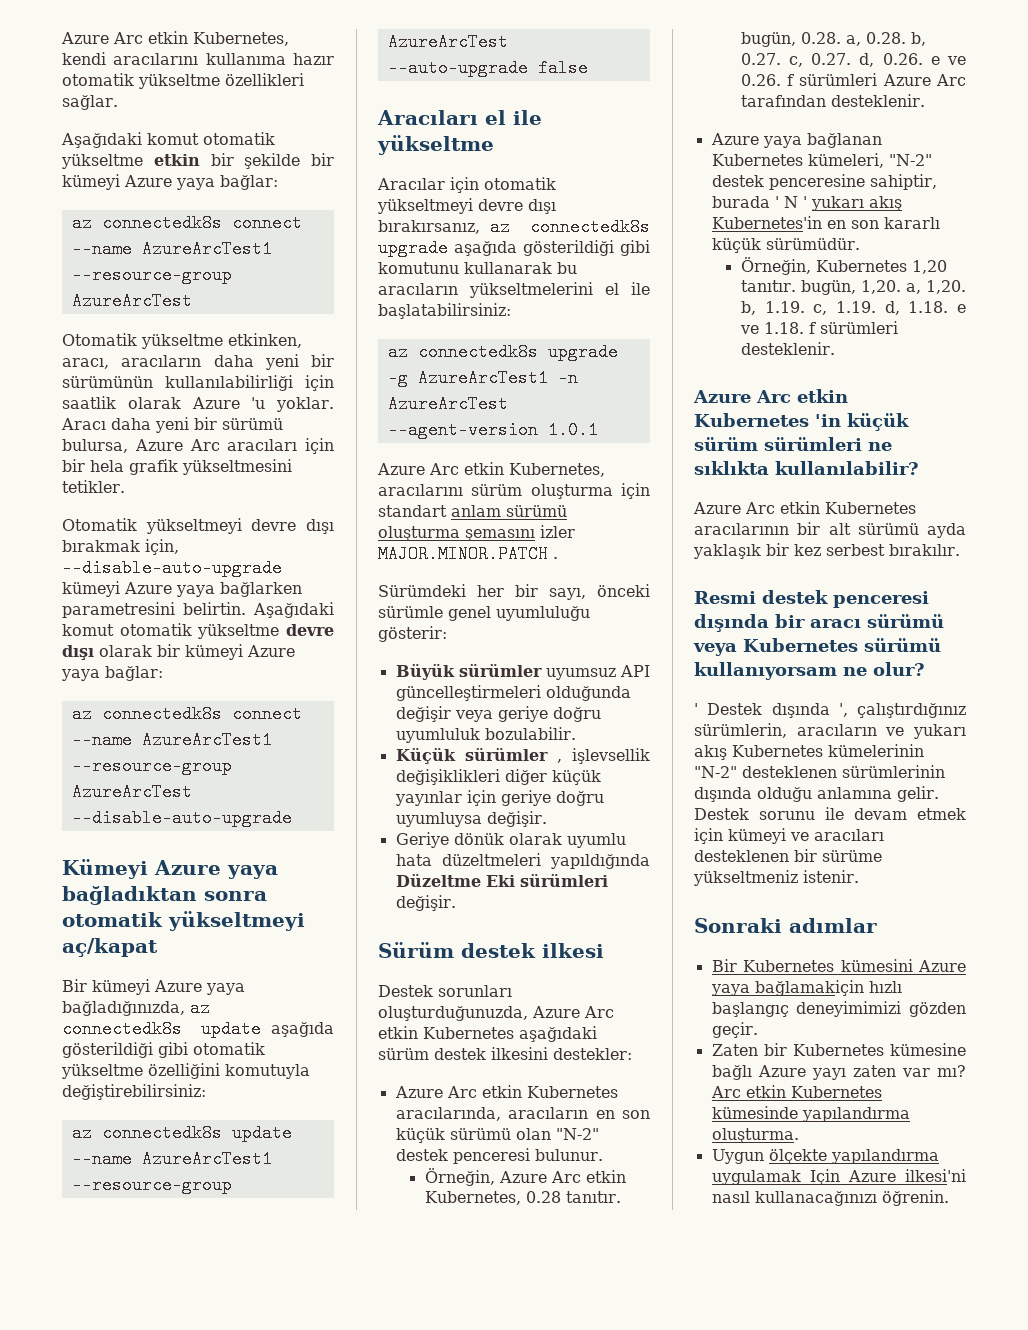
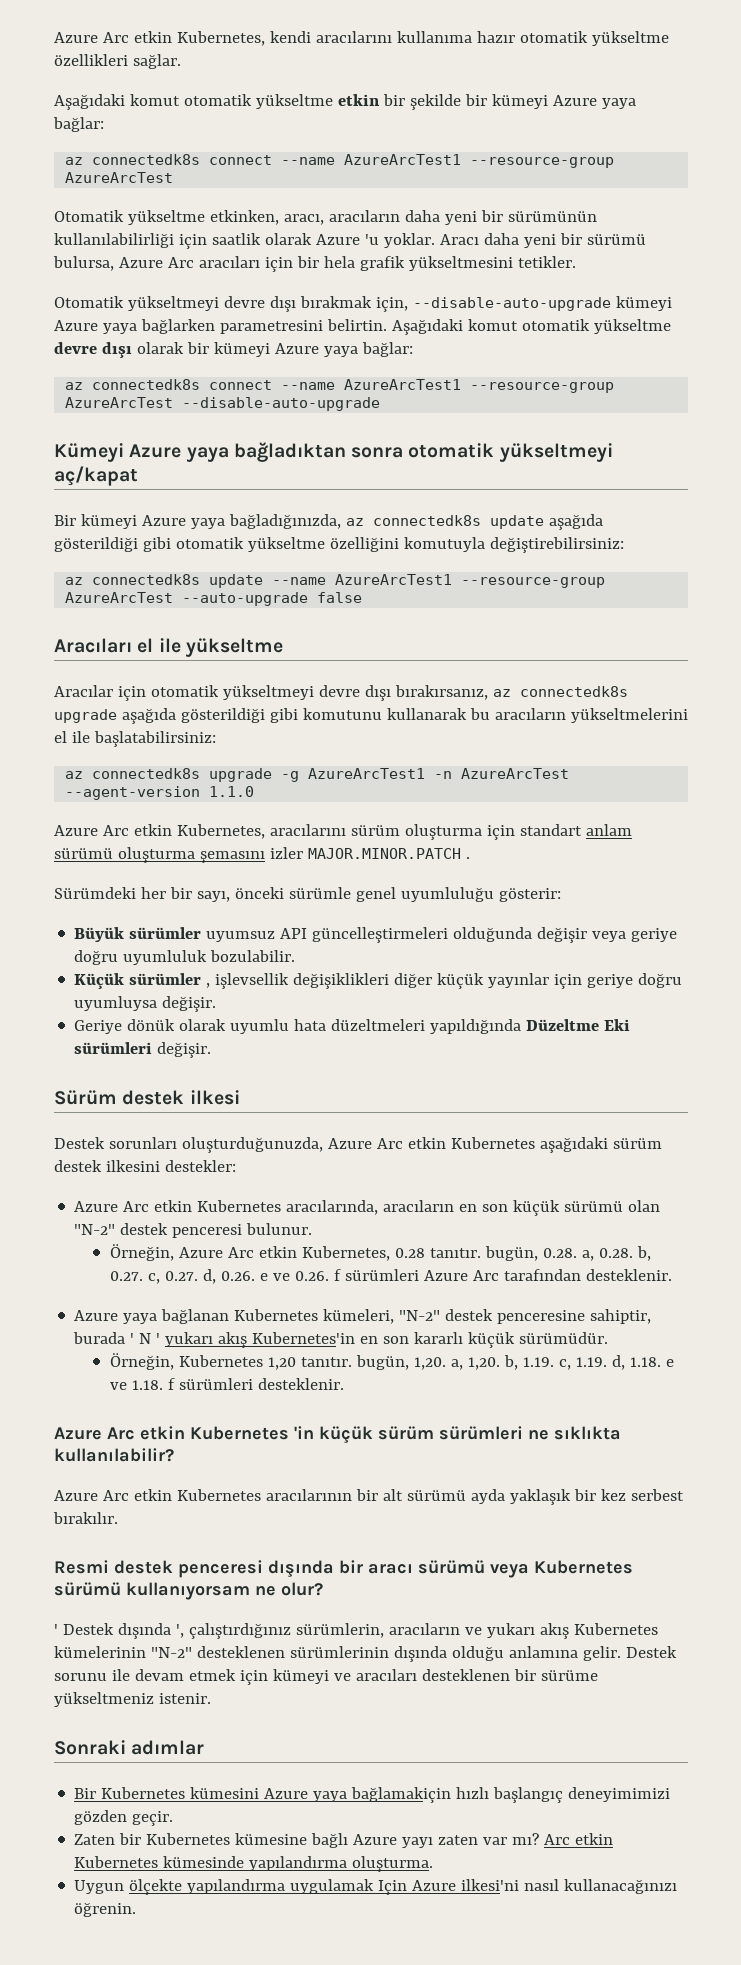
[547,421,598,439] 1.0.1 -> [209,786,255,797] 1.1.0

